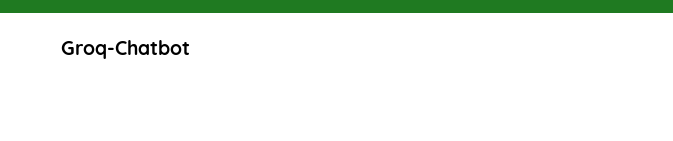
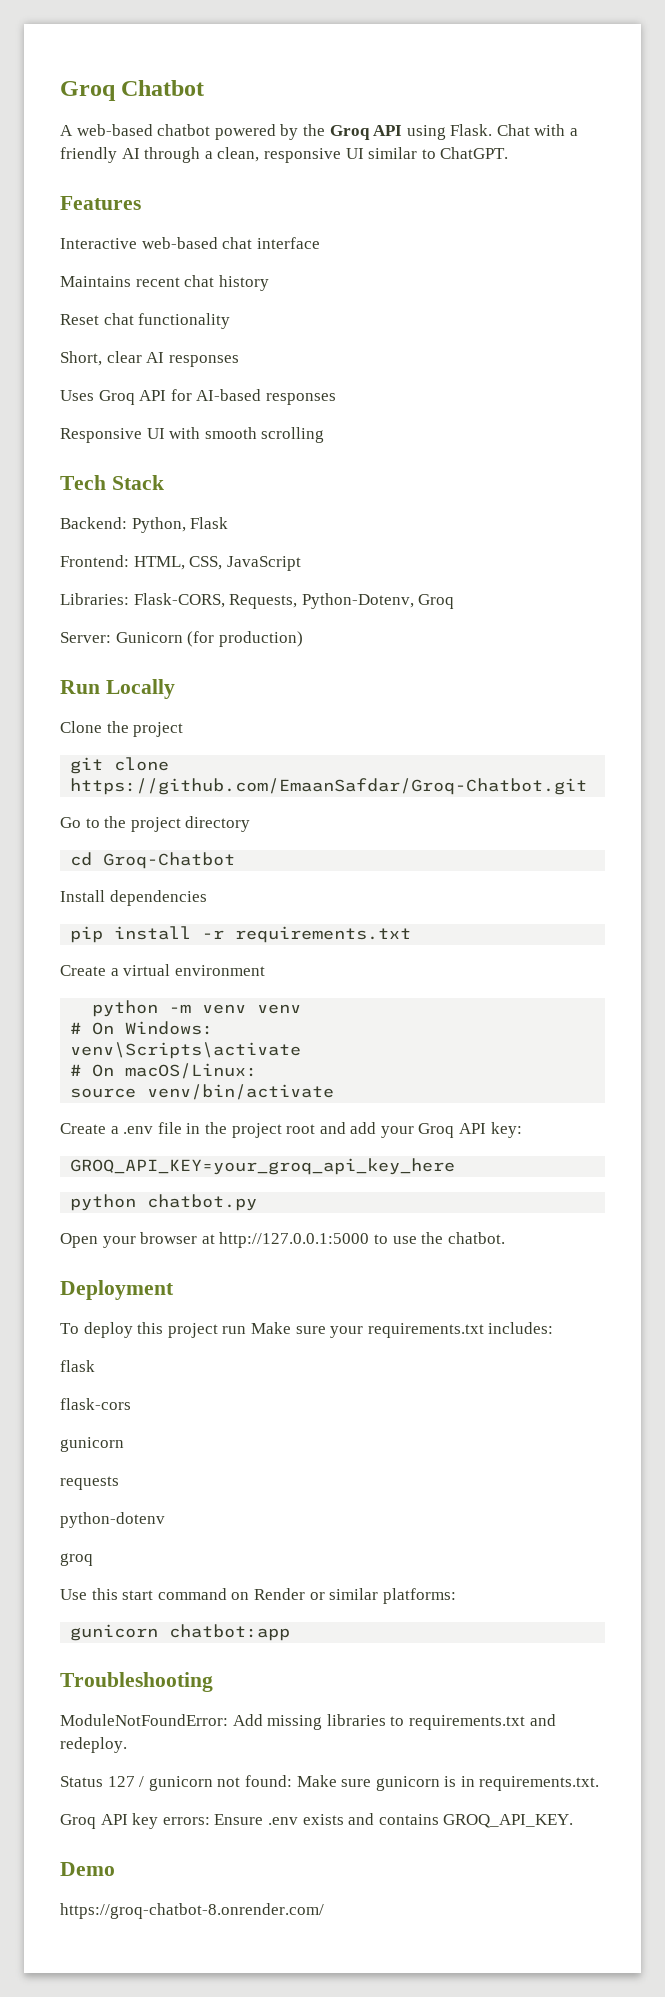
[61,40,190,59] Groq-Chatbot -> [60,80,205,101] [60,124,579,140] [60,147,509,163] [60,196,141,210] [60,237,320,249] [60,275,269,291] [60,313,231,329] [60,351,239,367] [60,389,336,405] [60,427,325,443] [60,475,164,490] [60,517,229,533] [60,555,301,571] [60,593,455,609] [60,631,303,647] [60,679,175,699] [60,721,184,737] [70,757,170,774] [70,778,588,795] [60,816,251,832] [70,852,236,869] [60,890,207,906] [70,926,412,943] [60,964,265,976] [92,1000,302,1017] [70,1021,214,1035] [70,1042,302,1059] [70,1063,258,1079] [70,1084,335,1100] [60,1122,522,1138] [70,1158,456,1175] [70,1194,258,1211] [60,1232,505,1248] [60,1280,174,1300] [60,1322,554,1338] [60,1360,95,1372] [60,1398,131,1410] [60,1437,124,1452] [60,1476,119,1490] [60,1512,165,1528] [60,1553,93,1566] [60,1588,456,1604] [70,1624,291,1641] [60,1672,213,1692] [60,1714,556,1730] [60,1737,127,1753] [60,1775,600,1791] [60,1813,574,1829] [60,1862,115,1876] [60,1903,324,1919] Groq Chatbot // A web-based chatbot powered by the Groq API using Flask. Chat with a friendly AI through a clean, responsive UI similar to ChatGPT. // Features // Interactive web-based chat interface // Maintains recent chat history // Reset chat functionality // Short, clear AI responses // Uses Groq API for AI-based responses // Responsive UI with smooth scrolling // Tech Stack // Backend: Python, Flask // Frontend: HTML, CSS, JavaScript // Libraries: Flask-CORS, Requests, Python-Dotenv, Groq // Server: Gunicorn (for production) // Run Locally // Clone the project // git clone https://github.com/EmaanSafdar/Groq-Chatbot.git // Go to the project directory // cd Groq-Chatbot // Install dependencies // pip install -r requirements.txt // Create a virtual environment // python -m venv venv // # On Windows: // venv\Scripts\activate // # On macOS/Linux: // source venv/bin/activate // Create a .env file in the project root and add your Groq API key: // GROQ_API_KEY=your_groq_api_key_here // python chatbot.py // Open your browser at http://127.0.0.1:5000 to use the chatbot. // Deployment // To deploy this project run Make sure your requirements.txt includes: // flask // flask-cors // gunicorn // requests // python-dotenv // groq // Use this start command on Render or similar platforms: // gunicorn chatbot:app // Troubleshooting // ModuleNotFoundError: Add missing libraries to requirements.txt and redeploy. // Status 127 / gunicorn not found: Make sure gunicorn is in requirements.txt. // Groq API key errors: Ensure .env exists and contains GROQ_API_KEY. // Demo // https://groq-chatbot-8.onrender.com/

